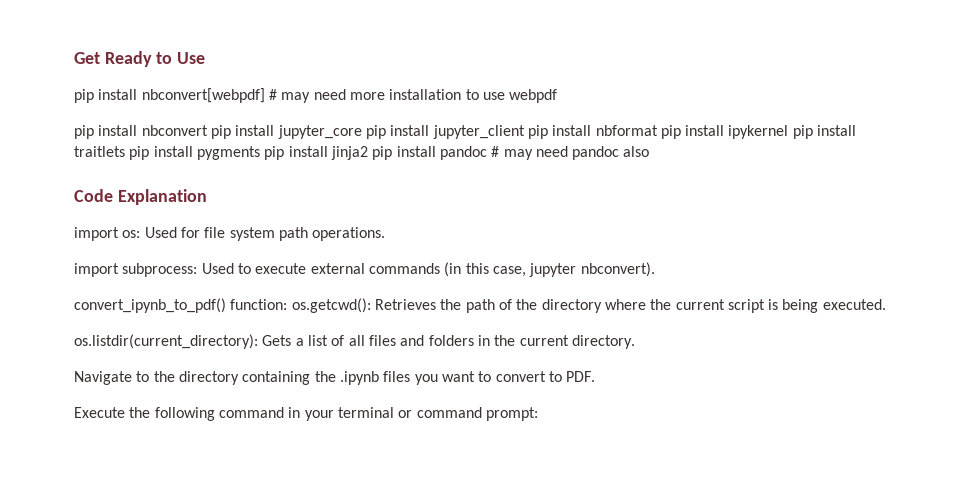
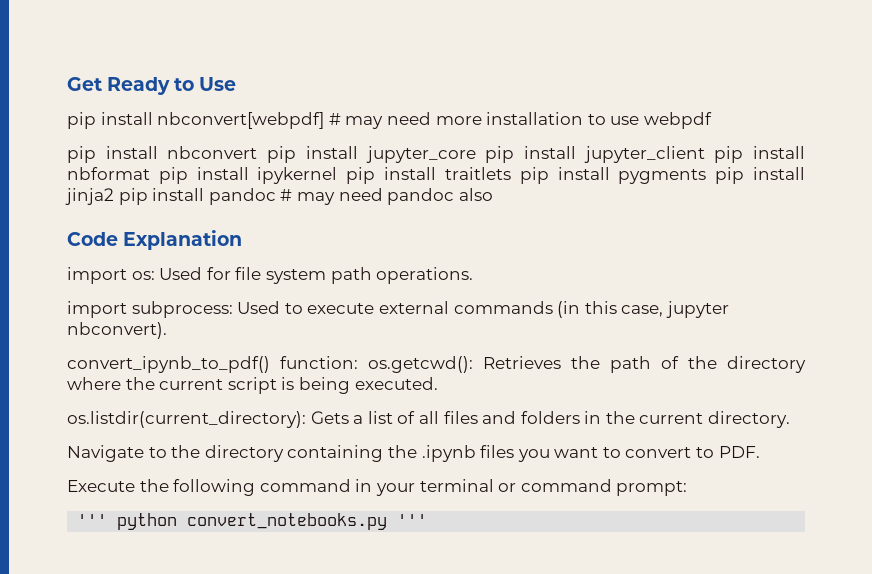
(538, 414) none -> [77,513,428,530] // ''' python convert_notebooks.py '''

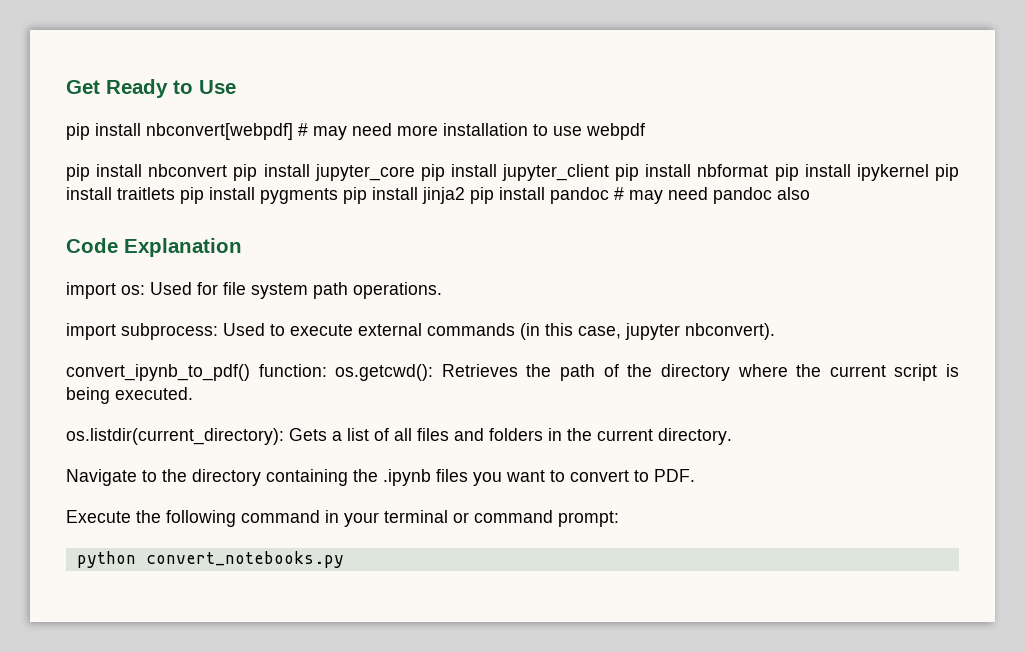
[77,514,108,526] ''' -> (619, 519) none
[397,514,428,526] ''' -> (344, 559) none

